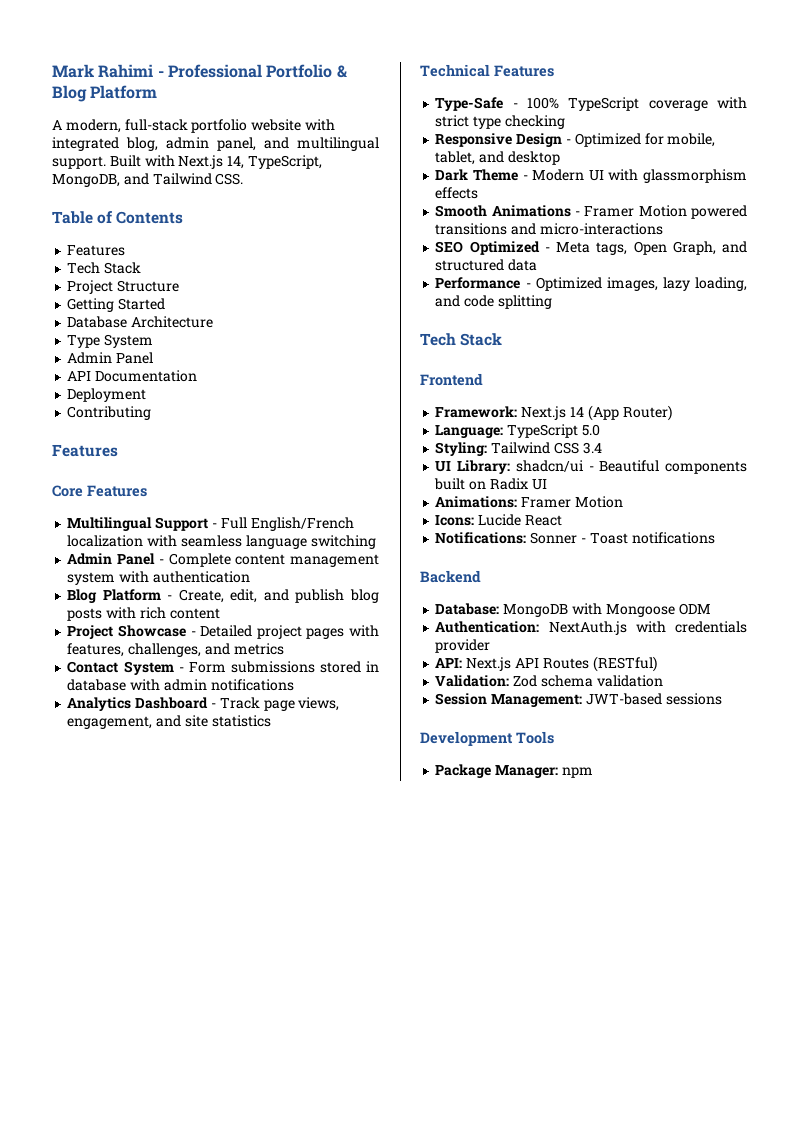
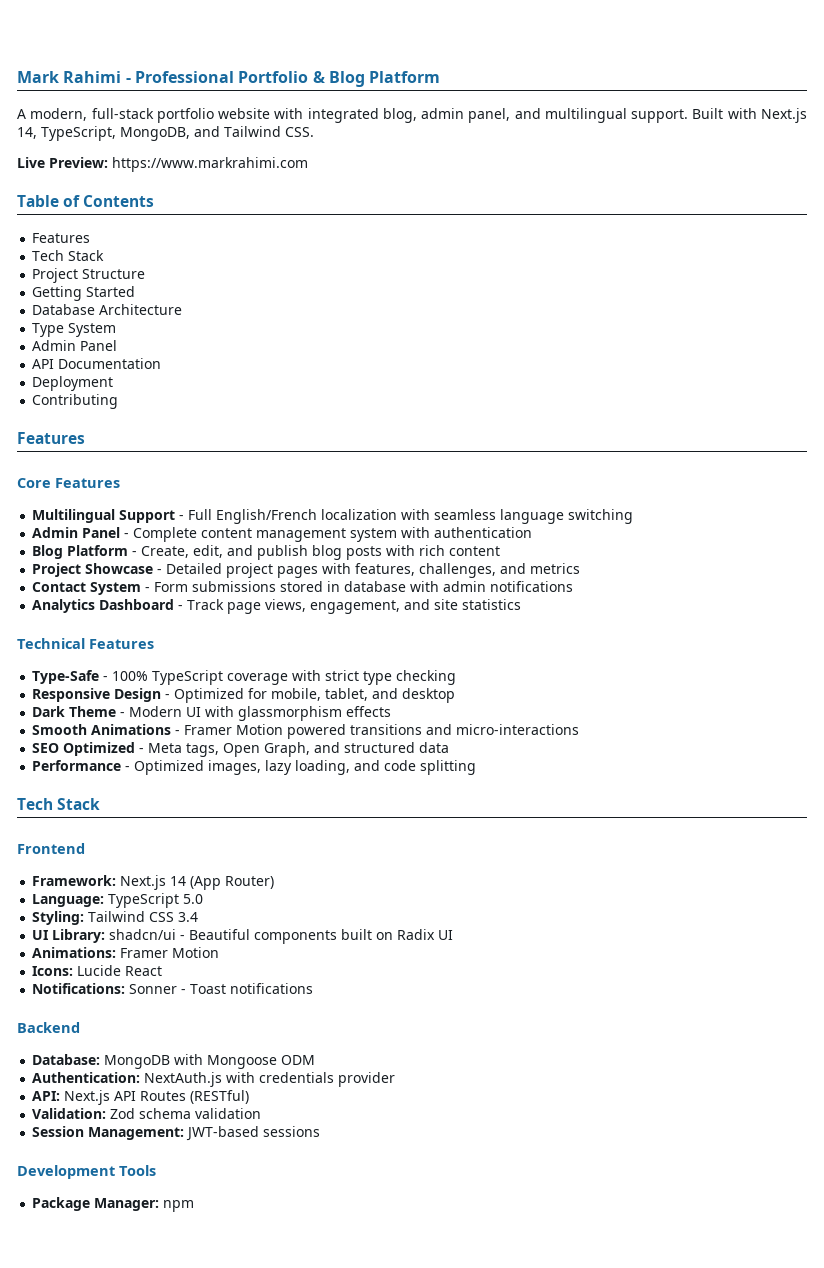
(244, 179) none -> [17,157,308,172] // Live Preview: https://www.markrahimi.com

